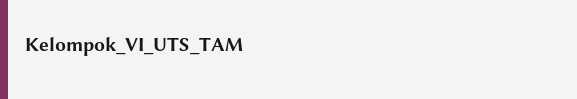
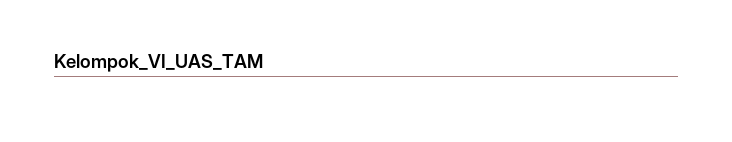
[25,37,243,56] Kelompok_VI_UTS_TAM -> [54,54,263,72] Kelompok_VI_UAS_TAM

